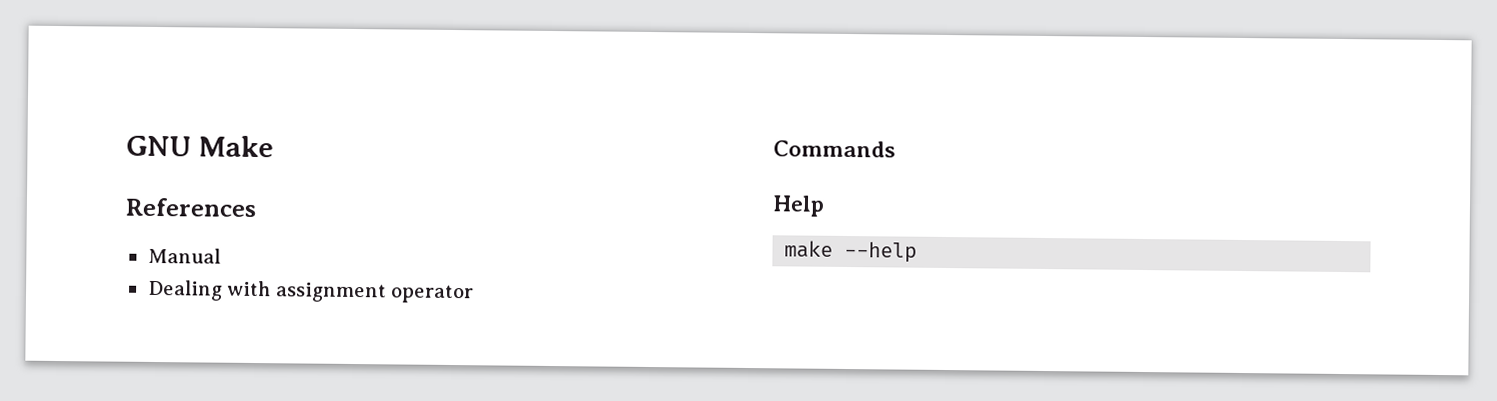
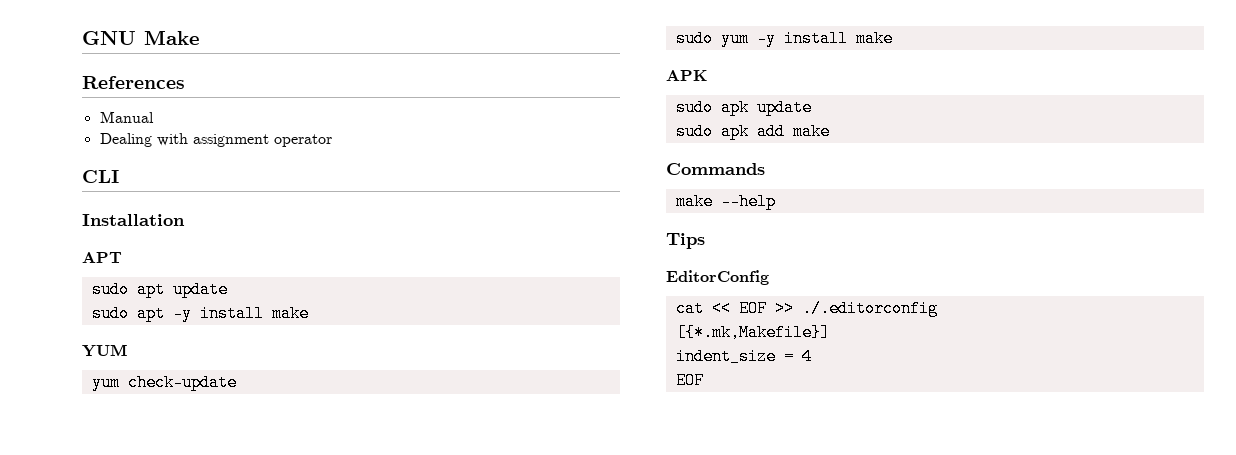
(475, 294) none -> [82,170,119,183] [82,214,185,226] [82,252,122,263] [91,281,228,298] [91,305,309,322] [82,344,127,357] [91,374,237,391] [675,30,893,47] [666,70,707,81] [675,99,812,116] [675,123,830,140] // CLI // Installation // APT // sudo apt update // sudo apt -y install make // YUM // yum check-update // sudo yum -y install make // APK // sudo apk update // sudo apk add make
[772,195,825,217] // Help -> (765, 169) none
(918, 251) none -> [666,233,705,249] [666,270,769,285] [675,300,938,317] [675,324,830,341] [675,348,812,365] [675,372,704,389] // Tips // EditorConfig // cat << EOF >> ./.editorconfig // [{*.mk,Makefile}] // indent_size = 4 // EOF

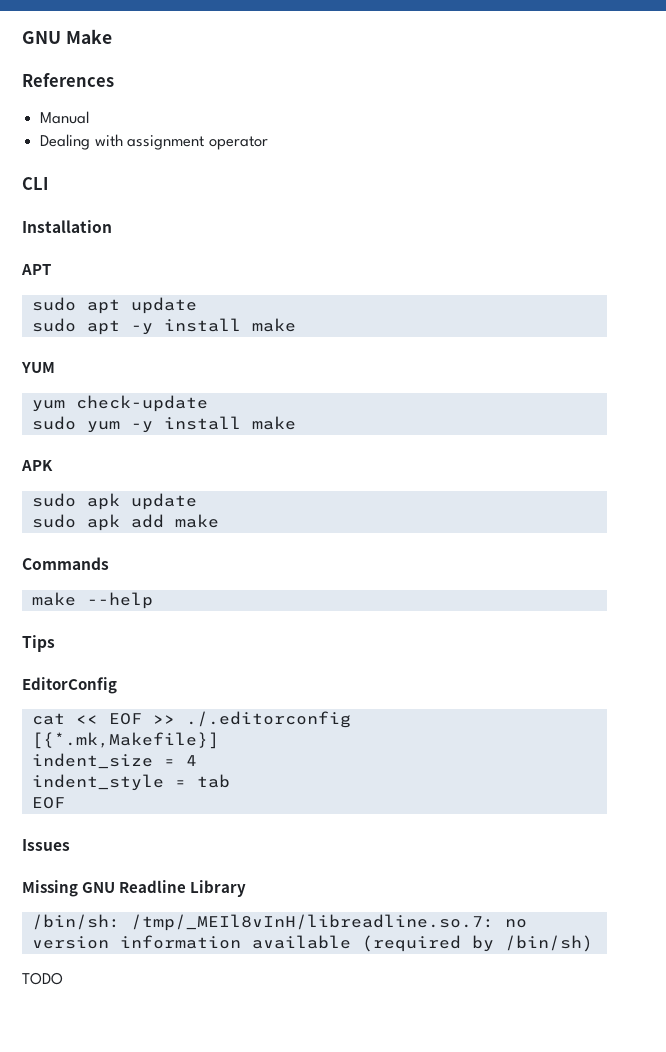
[675,372,704,389] EOF -> [31,774,230,791] [31,797,65,809] [22,839,70,851] [22,880,247,897] [31,914,527,931] [31,935,593,952] [22,972,63,985] indent_style = tab // EOF // Issues // Missing GNU Readline Library // /bin/sh: /tmp/_MEIl8vInH/libreadline.so.7: no version information available (required by /bin/sh) // TODO

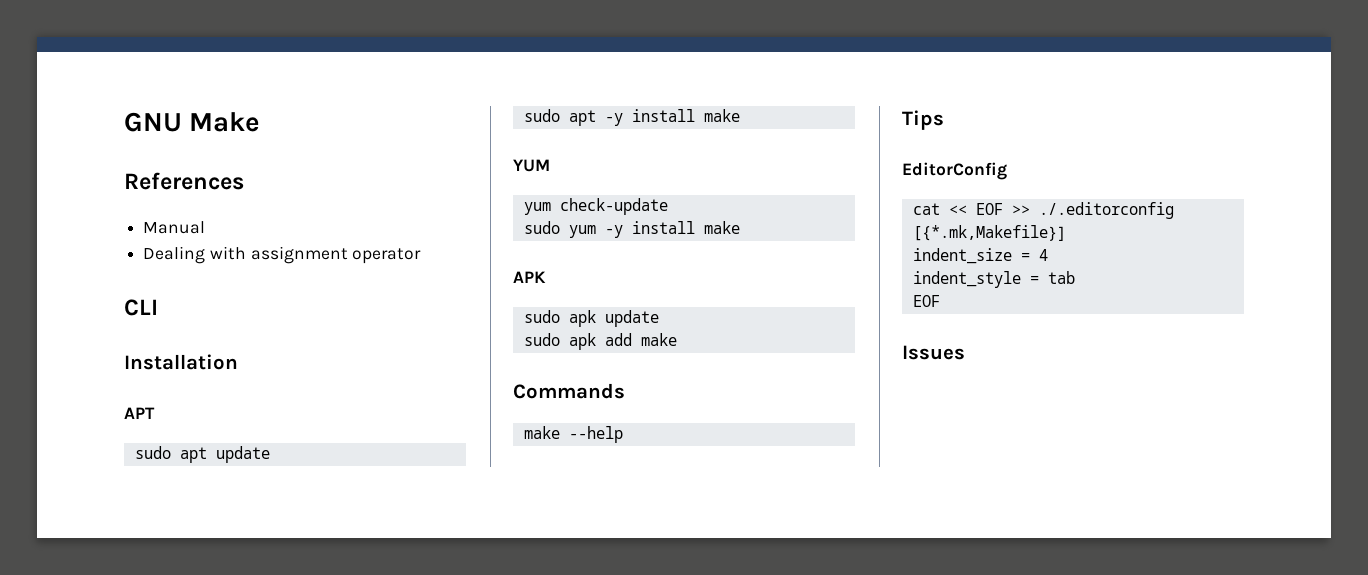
[22,880,247,897] [31,914,527,931] [31,935,593,952] [22,972,63,985] // Missing GNU Readline Library // /bin/sh: /tmp/_MEIl8vInH/libreadline.so.7: no version information available (required by /bin/sh) // TODO -> (965, 352) none

